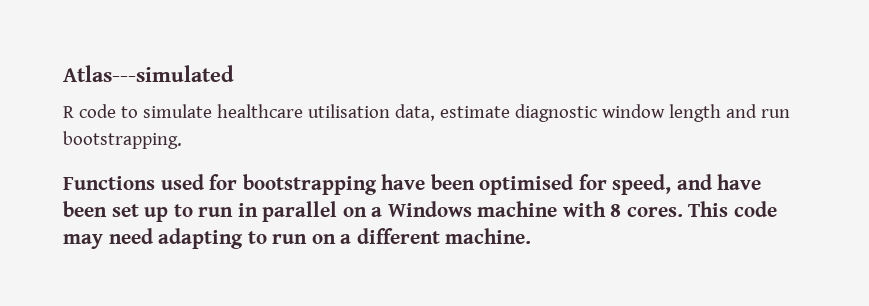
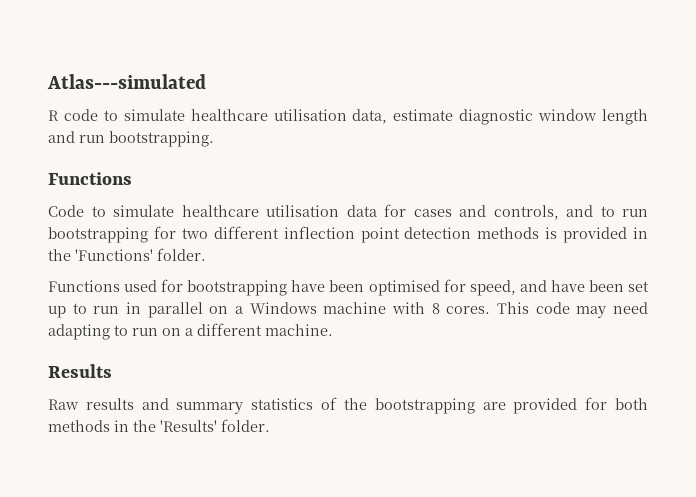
(155, 183) none -> [48,204,648,220] [48,226,648,243] [48,248,206,261] [48,280,120,292] // Code to simulate healthcare utilisation data for cases and controls, and to run bootstrapping for two different inflection point detection methods is provided in the 'Functions' folder. // Functions
(532, 236) none -> [48,364,112,378] [48,397,648,414] [48,419,270,432] // Results // Raw results and summary statistics of the bootstrapping are provided for both methods in the 'Results' folder.

